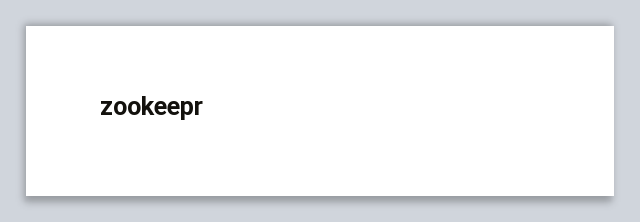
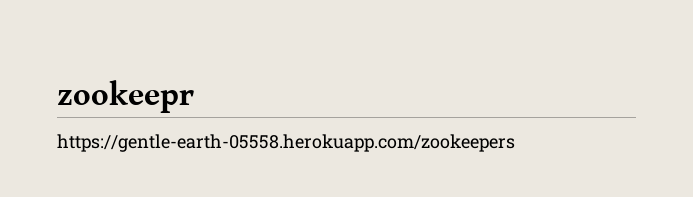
(203, 108) none -> [57,134,515,152] // https://gentle-earth-05558.herokuapp.com/zookeepers

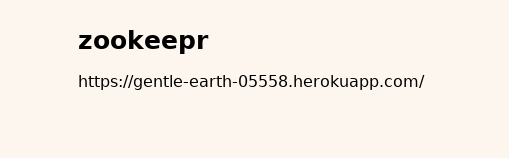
[57,134,515,152] https://gentle-earth-05558.herokuapp.com/zookeepers -> [78,75,425,90] https://gentle-earth-05558.herokuapp.com/

